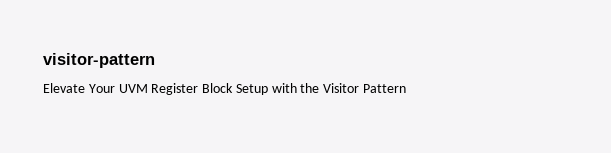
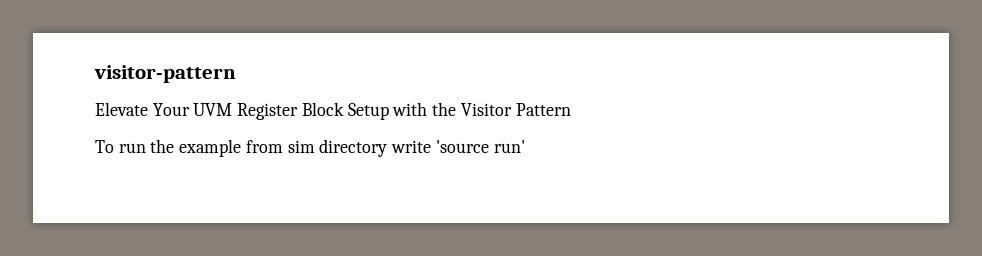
(407, 88) none -> [95,139,525,157] // To run the example from sim directory write 'source run'

